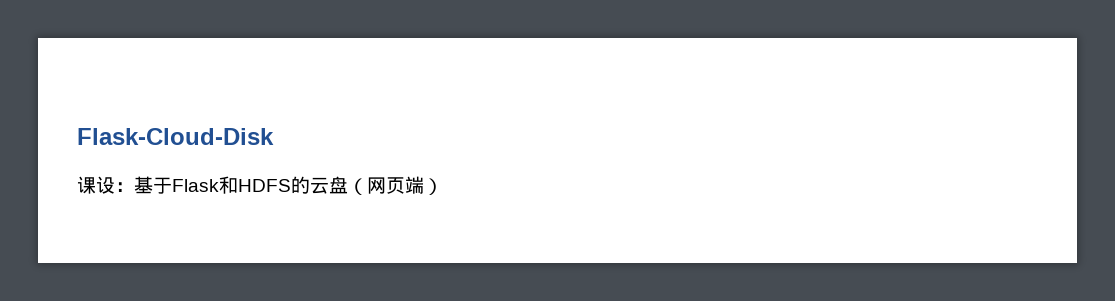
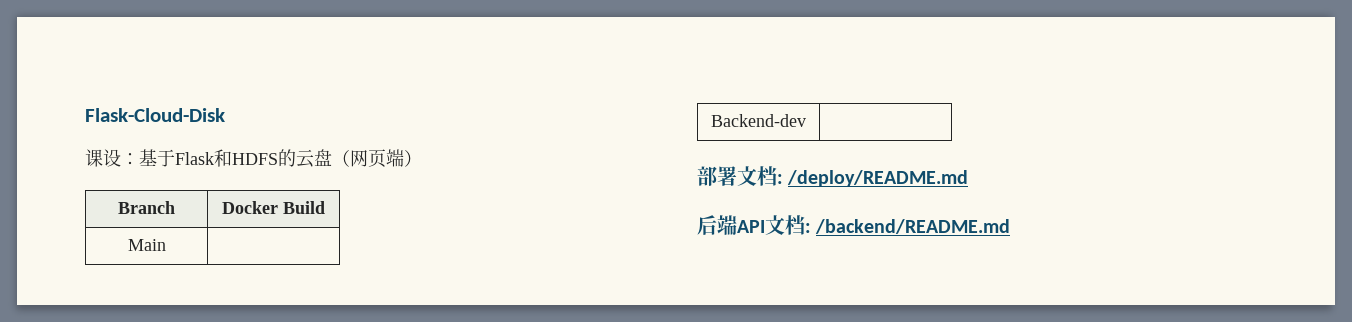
(443, 186) none -> [118,201,175,214] [222,201,325,214] [127,239,166,251] [711,114,806,127] [697,166,969,187] [697,215,1011,235] // Branch | Docker Build // Main | // Backend-dev | // 部署文档: /deploy/README.md // 后端API文档: /backend/README.md

